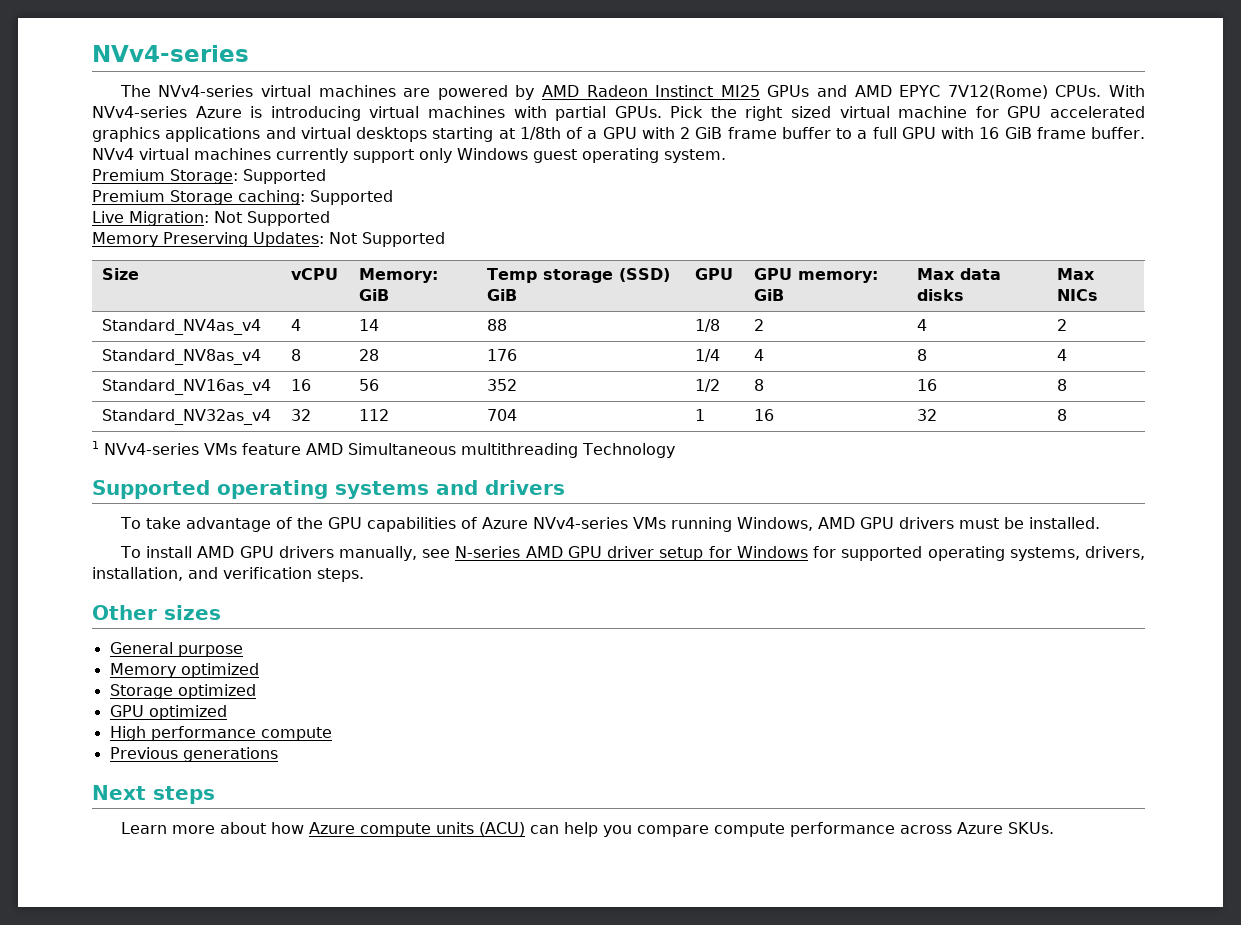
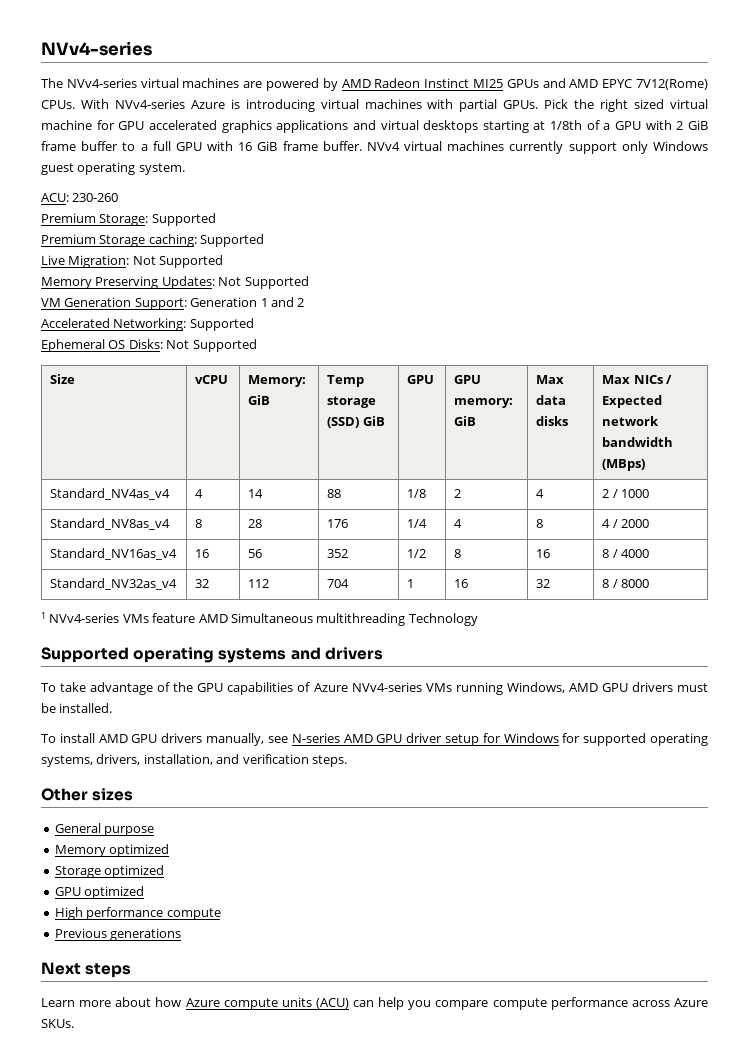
(726, 156) none -> [41,193,119,202] // ACU: 230-260
(445, 239) none -> [41,297,305,310] [41,318,254,331] [41,339,257,352] // VM Generation Support: Generation 1 and 2 // Accelerated Networking: Supported // Ephemeral OS Disks: Not Supported
(1098, 295) none -> [666,375,673,384] [602,395,663,408] [602,416,660,426] [602,437,674,447] [602,459,646,471] / Expected network bandwidth (MBps)
(1067, 325) none -> [612,489,650,498] / 1000
(1067, 355) none -> [612,519,650,528] / 2000
(1067, 385) none -> [612,549,650,558] / 4000
(1067, 415) none -> [612,579,650,588] / 8000

